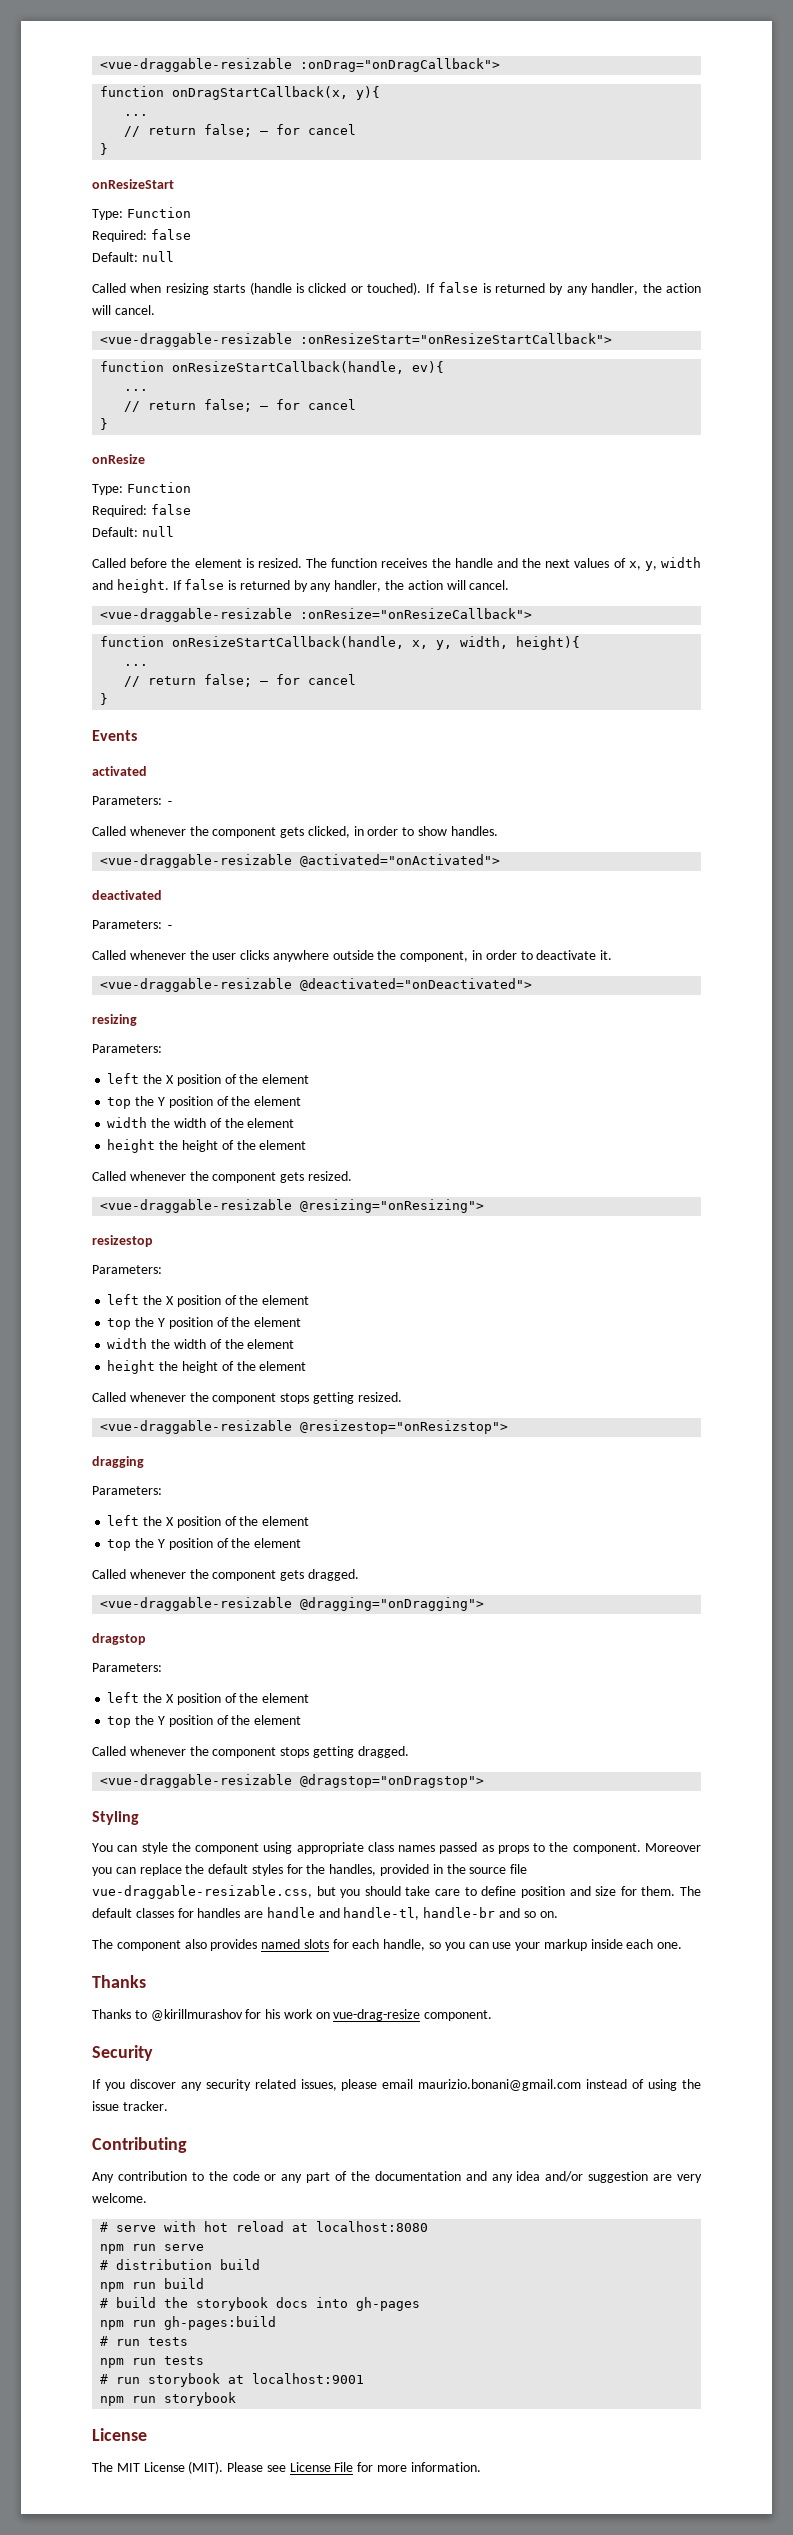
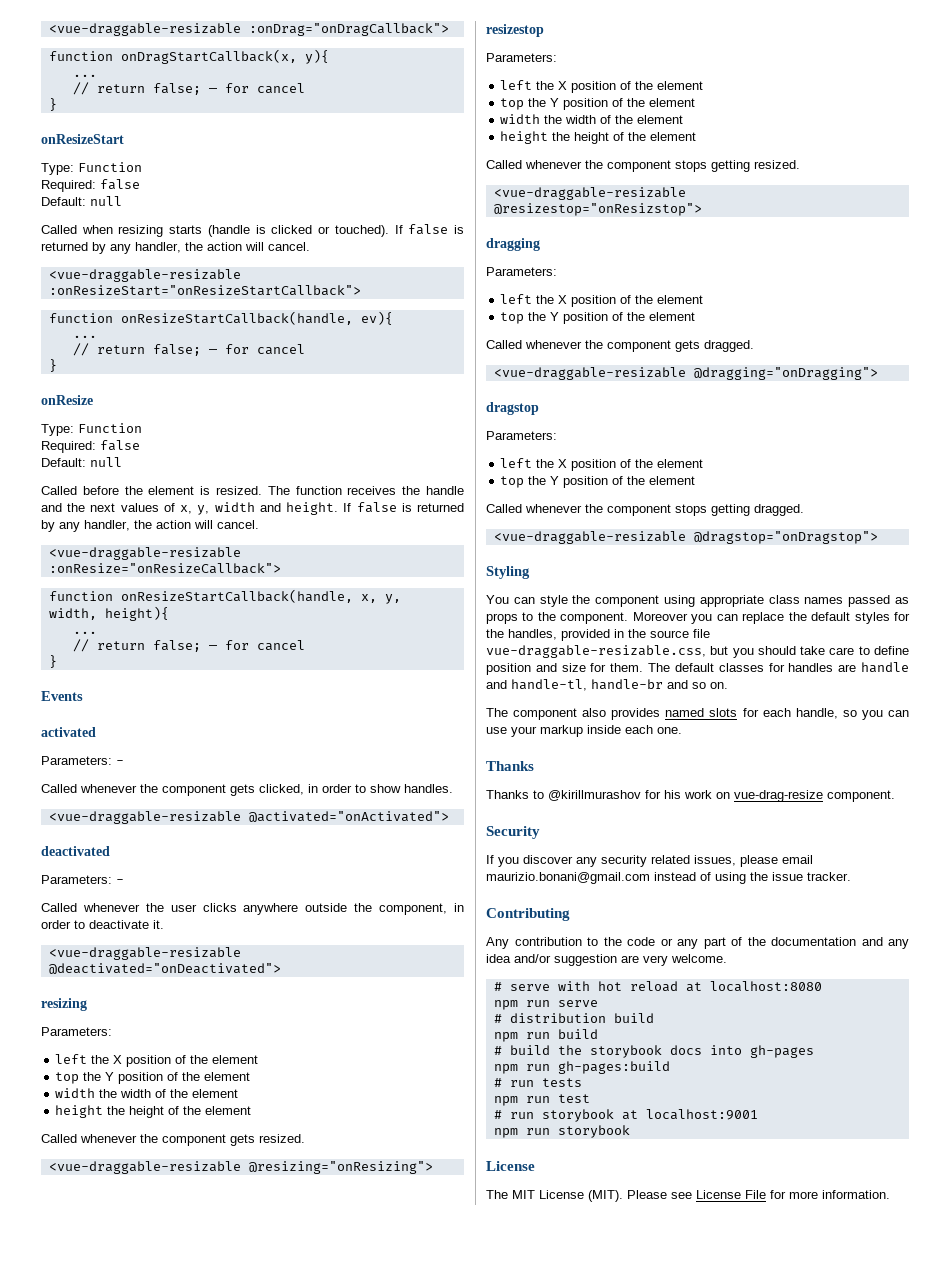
[164,2356,205,2365] tests -> [557,1094,590,1103] test

